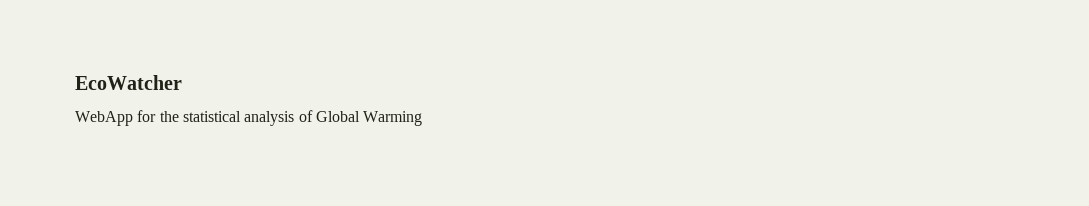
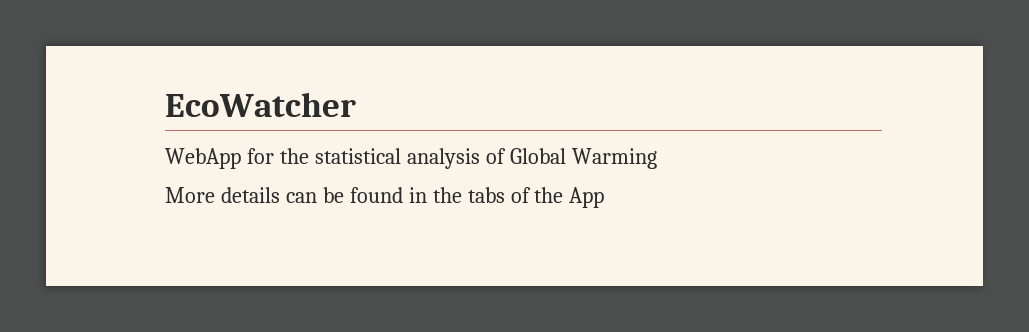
(423, 118) none -> [165,187,605,208] // More details can be found in the tabs of the App

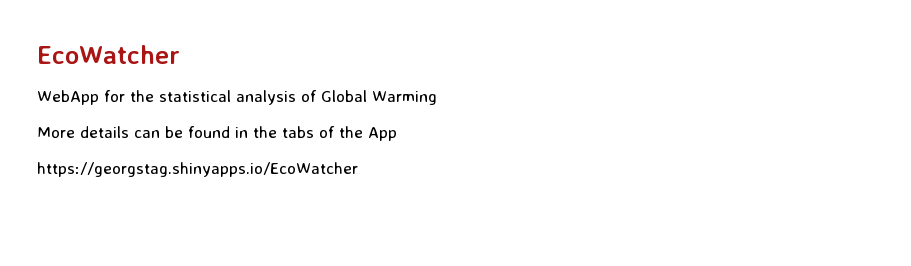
(605, 197) none -> [37,162,358,177] // https://georgstag.shinyapps.io/EcoWatcher

